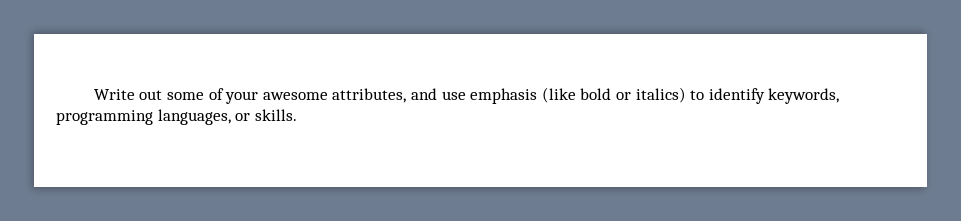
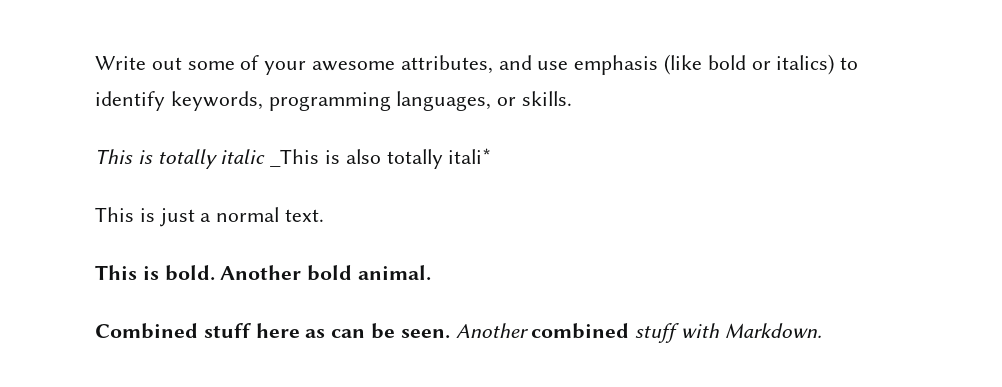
(297, 115) none -> [95,148,492,169] [95,207,325,227] [95,265,432,281] [95,323,822,343] // This is totally italic _This is also totally itali* // This is just a normal text. // This is bold. Another bold animal. // Combined stuff here as can be seen. Another combined stuff with Markdown.

